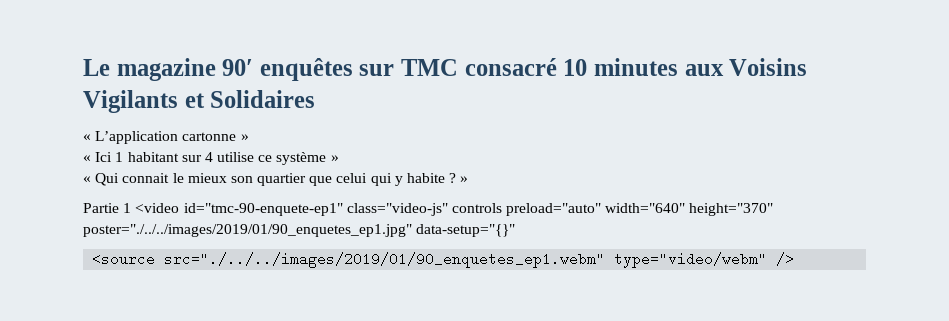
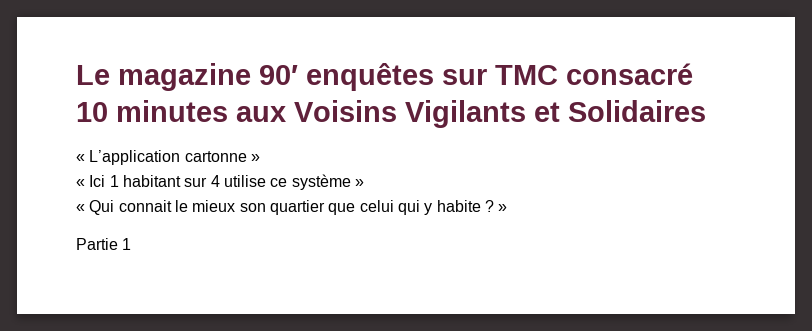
[135,203,774,216] [83,224,516,237] [92,252,795,268] <video id="tmc-90-enquete-ep1" class="video-js" controls preload="auto" width="640" height="370" poster="./../../images/2019/01/90_enquetes_ep1.jpg" data-setup="{}" // <source src="./../../images/2019/01/90_enquetes_ep1.webm" type="video/webm" /> -> (132, 244) none

